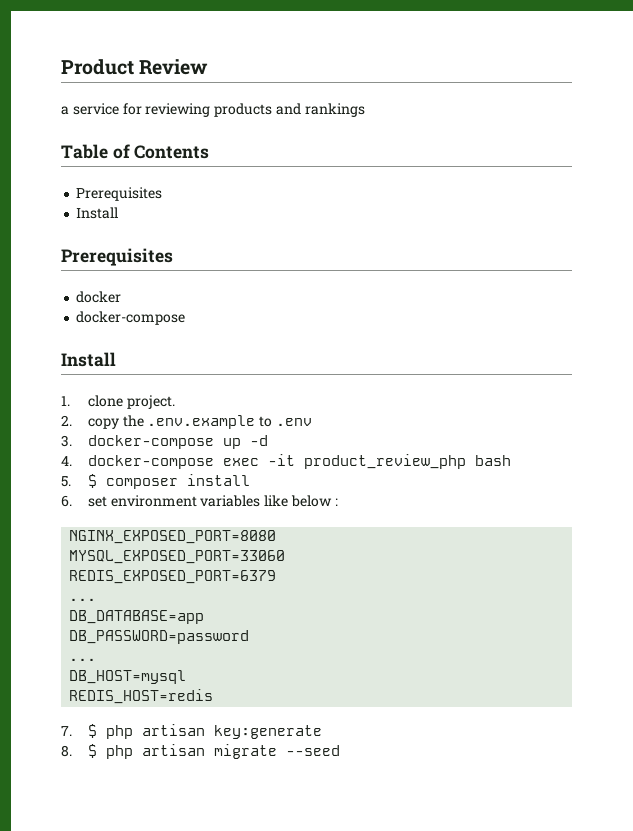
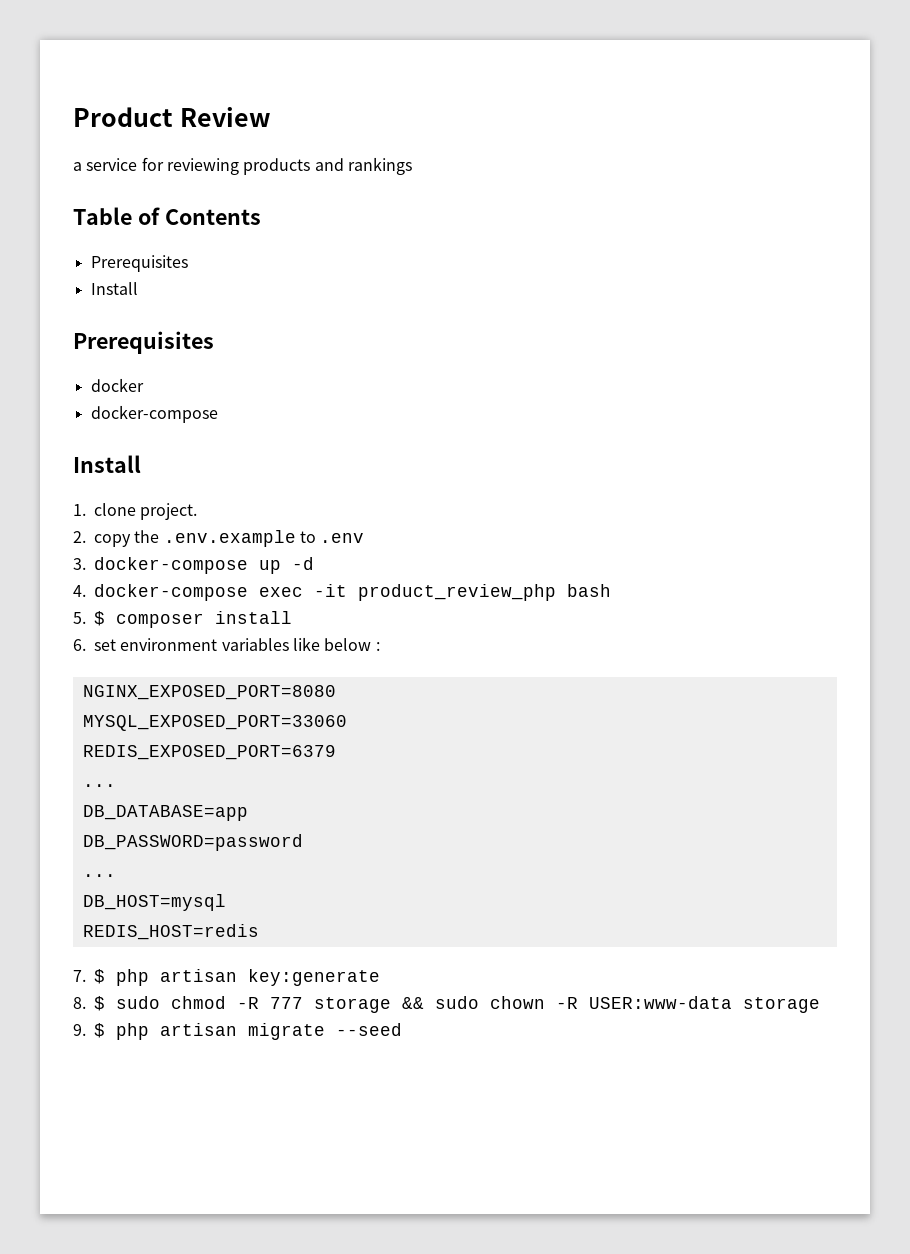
(97, 751) none -> [116,996,820,1013] [73,1023,105,1038] sudo chmod -R 777 storage && sudo chown -R USER:www-data storage // 9. $

